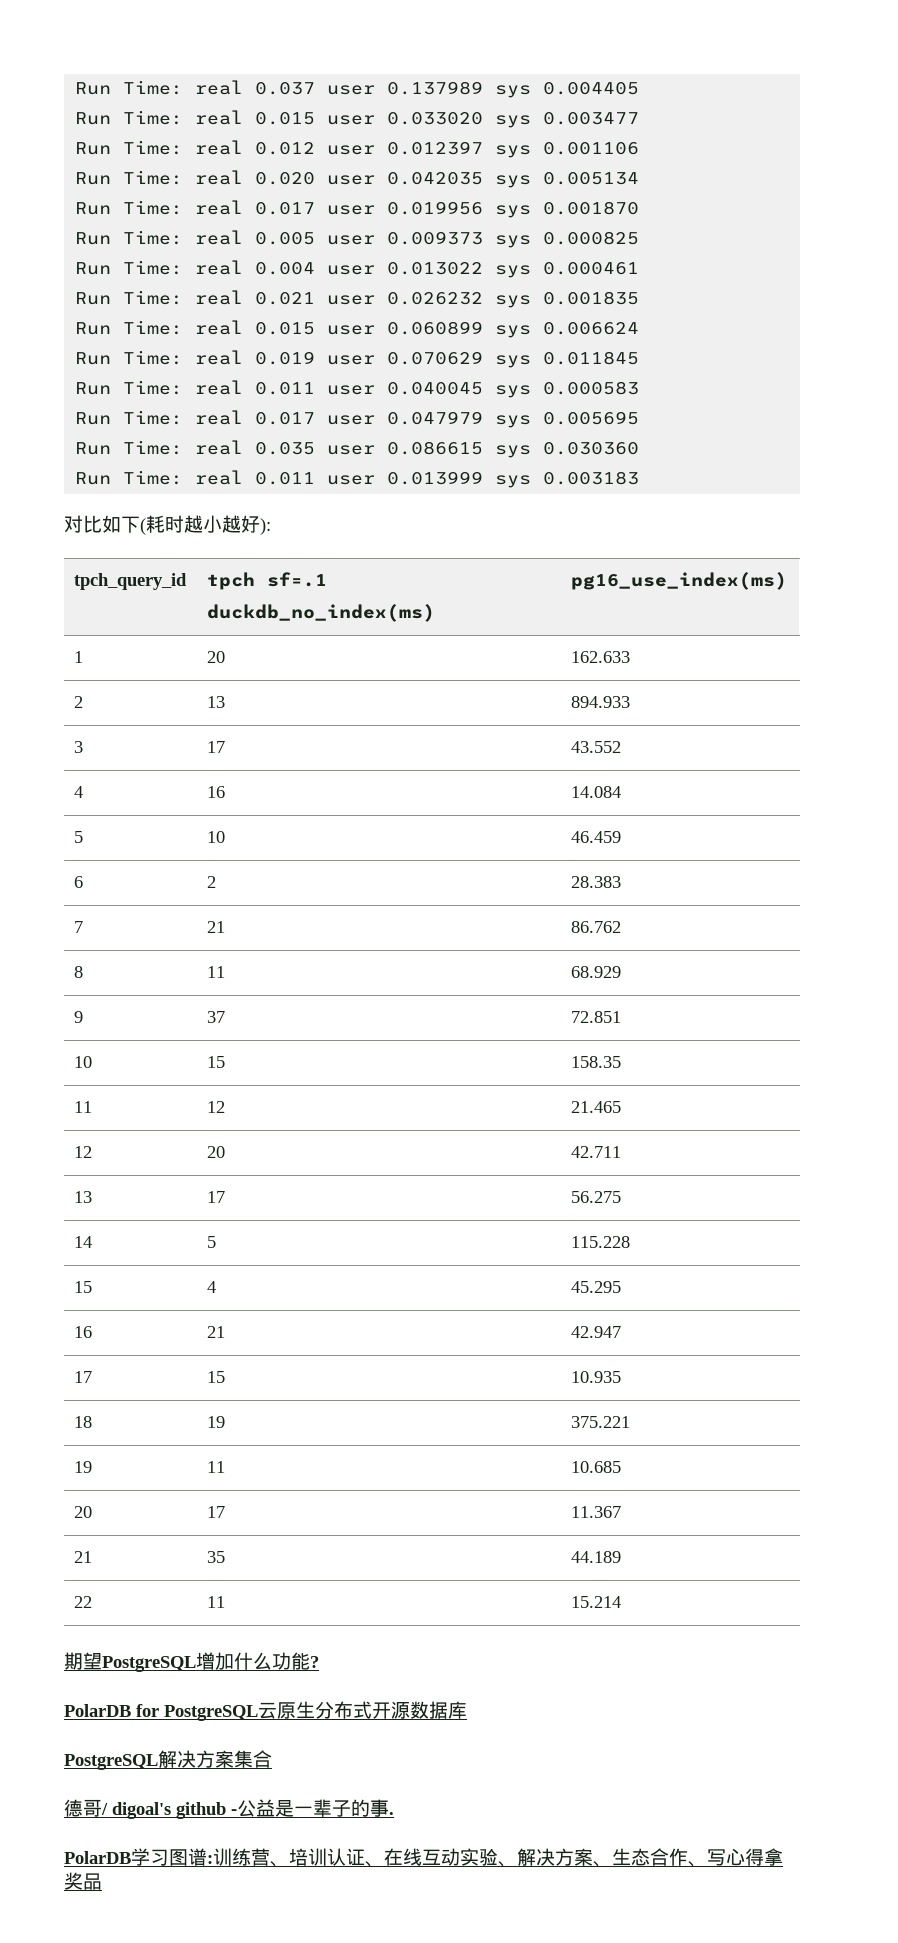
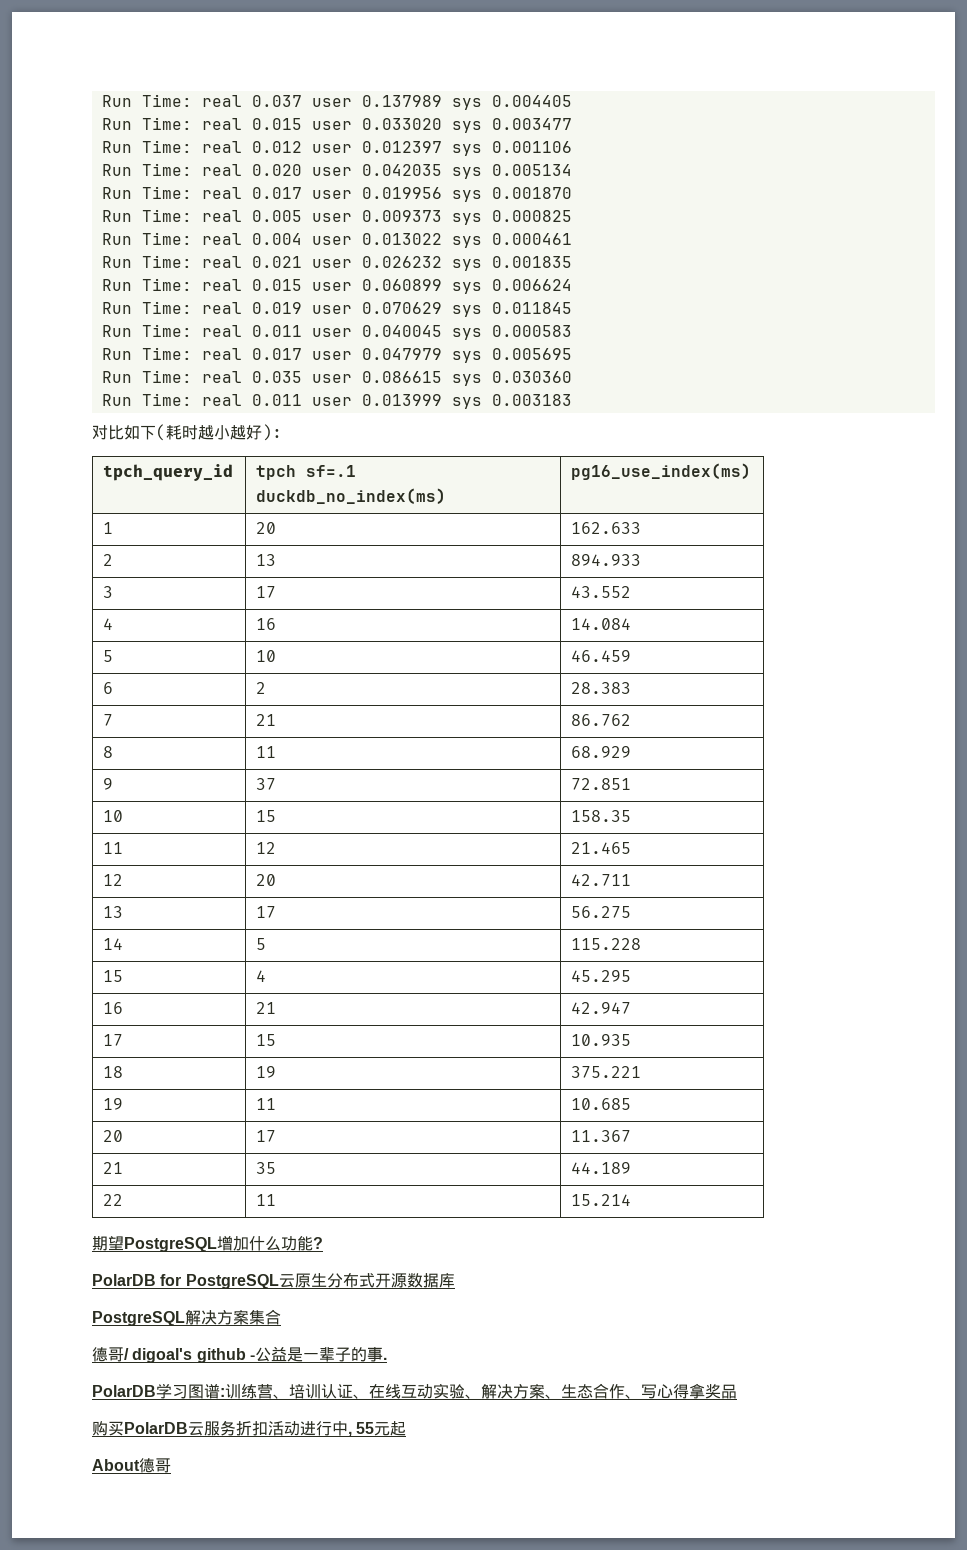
(102, 1881) none -> [92,1420,407,1437] [92,1458,171,1473] // 购买PolarDB云服务折扣活动进行中, 55元起 // About德哥

